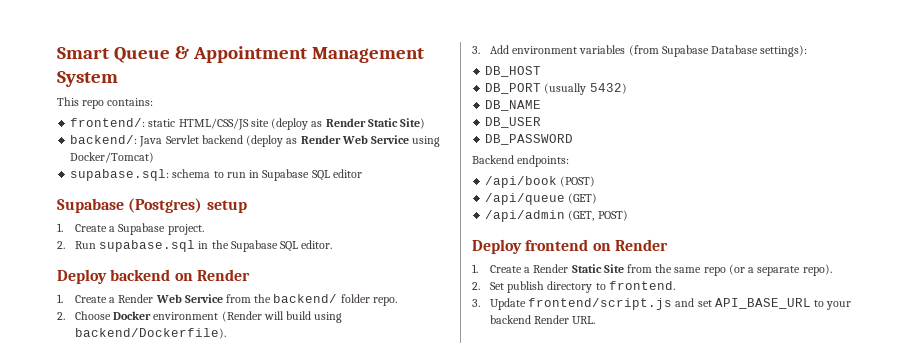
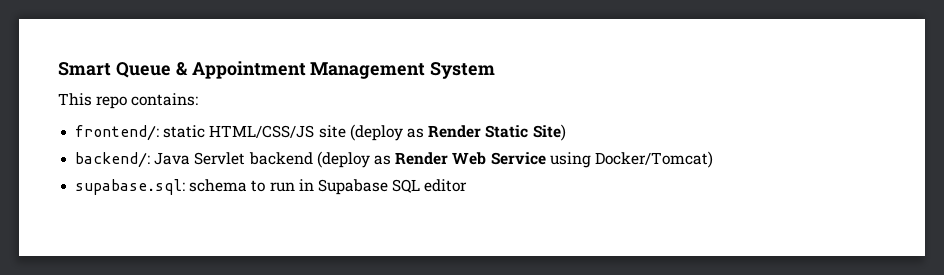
[57,198,247,213] [57,223,204,235] [57,240,333,252] [57,269,250,284] [57,294,397,306] [57,311,343,323] [74,328,226,339] [472,45,808,57] [485,66,542,77] [485,83,627,95] [485,100,542,111] [485,117,542,128] [485,134,574,145] [472,155,570,167] [485,176,596,188] [485,193,598,205] [485,210,628,222] [472,239,668,254] [472,264,832,276] [472,281,675,293] [472,298,852,310] [489,315,596,324] // Supabase (Postgres) setup // 1. Create a Supabase project. // 2. Run supabase.sql in the Supabase SQL editor. // Deploy backend on Render // 1. Create a Render Web Service from the backend/ folder repo. // 2. Choose Docker environment (Render will build using backend/Dockerfile). // 3. Add environment variables (from Supabase Database settings): // DB_HOST // DB_PORT (usually 5432) // DB_NAME // DB_USER // DB_PASSWORD // Backend endpoints: // /api/book (POST) // /api/queue (GET) // /api/admin (GET, POST) // Deploy frontend on Render // 1. Create a Render Static Site from the same repo (or a separate repo). // 2. Set publish directory to frontend. // 3. Update frontend/script.js and set API_BASE_URL to your backend Render URL. -> (468, 185) none

